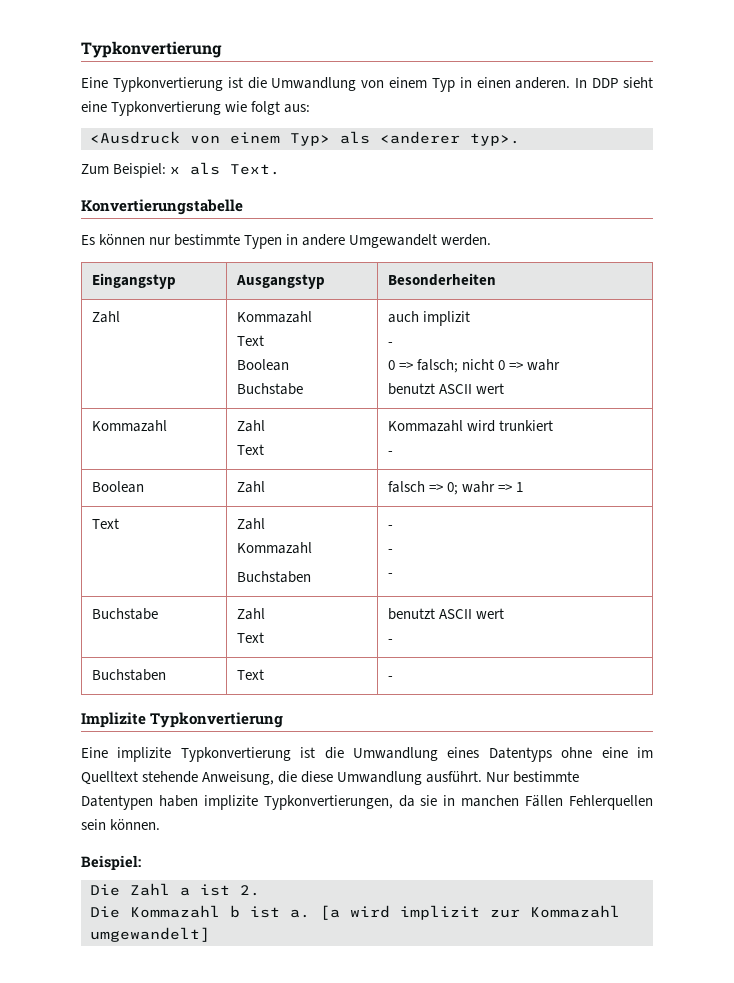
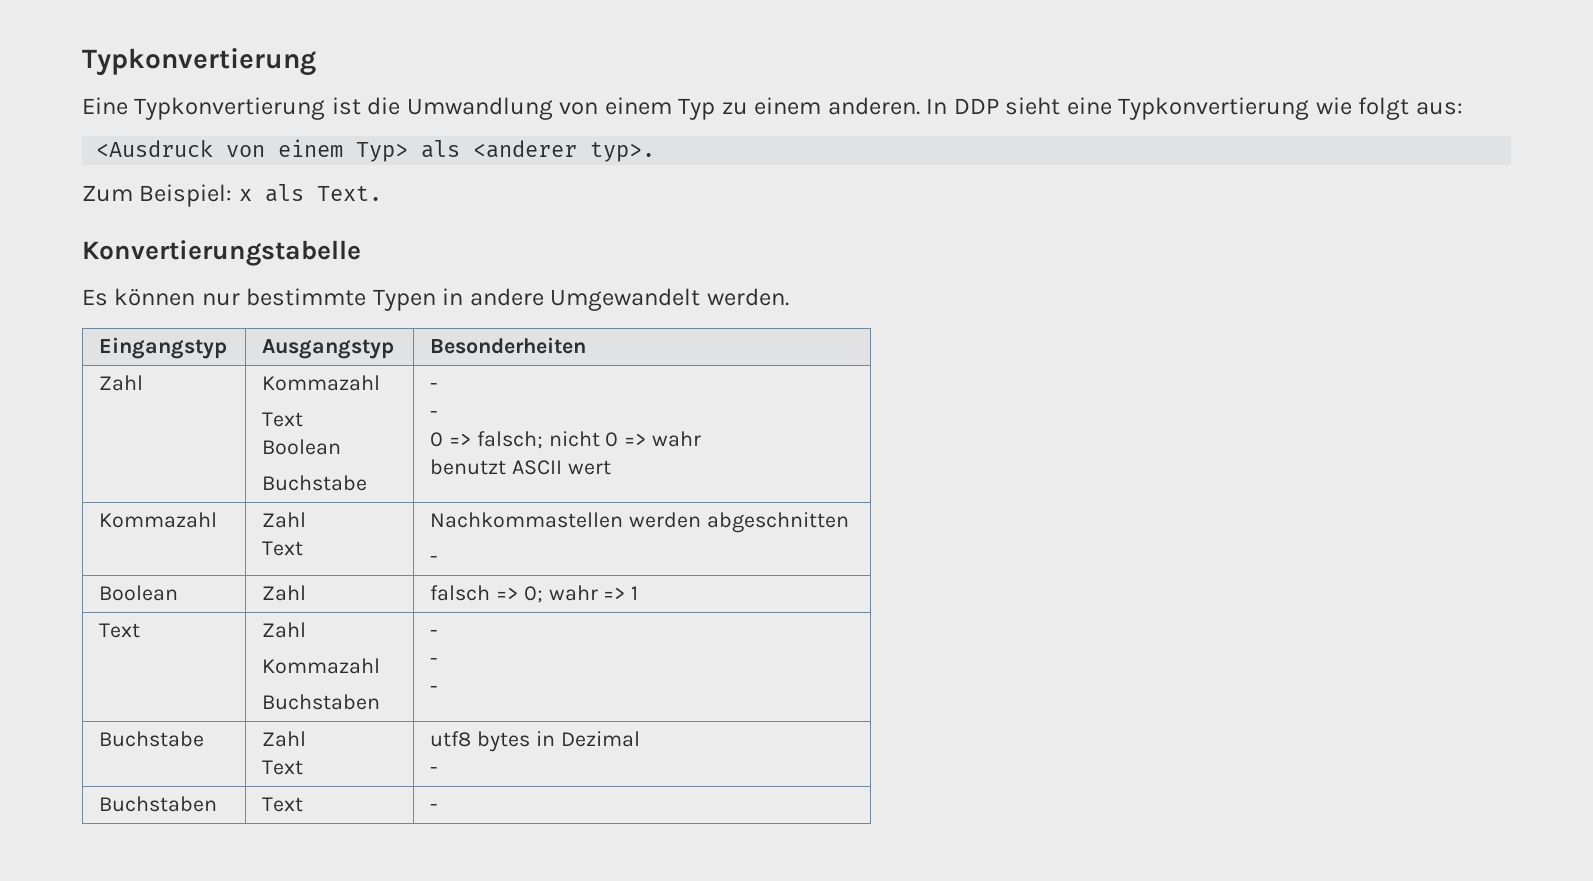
[459,77,511,88] in einen -> [721,97,822,115] zu einem
[387,311,470,326] auch implizit -> [430,383,438,390] -
[387,420,554,432] Kommazahl wird trunkiert -> [430,512,849,533] Nachkommastellen werden abgeschnitten
[387,608,505,620] benutzt ASCII wert -> [430,731,640,752] utf8 bytes in Dezimal
[81,712,284,728] [81,747,653,762] [81,771,580,785] [81,795,653,810] [81,819,161,830] [81,855,141,870] [90,883,260,896] [90,905,620,920] [90,927,210,942] // Implizite Typkonvertierung // Eine implizite Typkonvertierung ist die Umwandlung eines Datentyps ohne eine im Quelltext stehende Anweisung, die diese Umwandlung ausführt. Nur bestimmte Datentypen haben implizite Typkonvertierungen, da sie in manchen Fällen Fehlerquellen sein können. // Beispiel: // Die Zahl a ist 2. // Die Kommazahl b ist a. [a wird implizit zur Kommazahl umgewandelt] -> (438, 807) none

